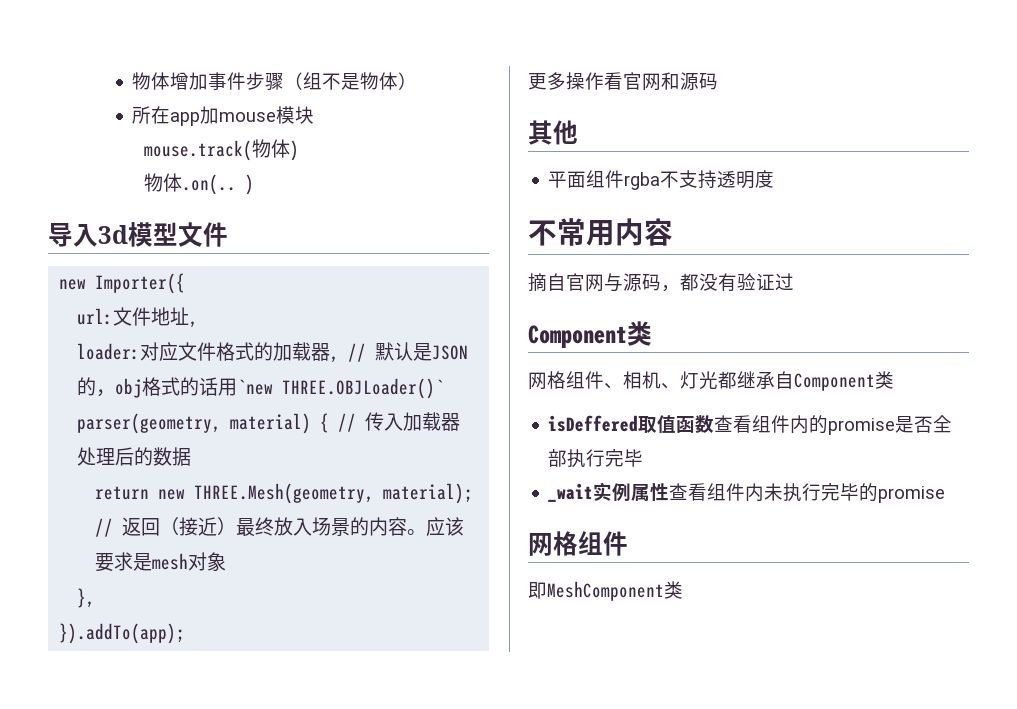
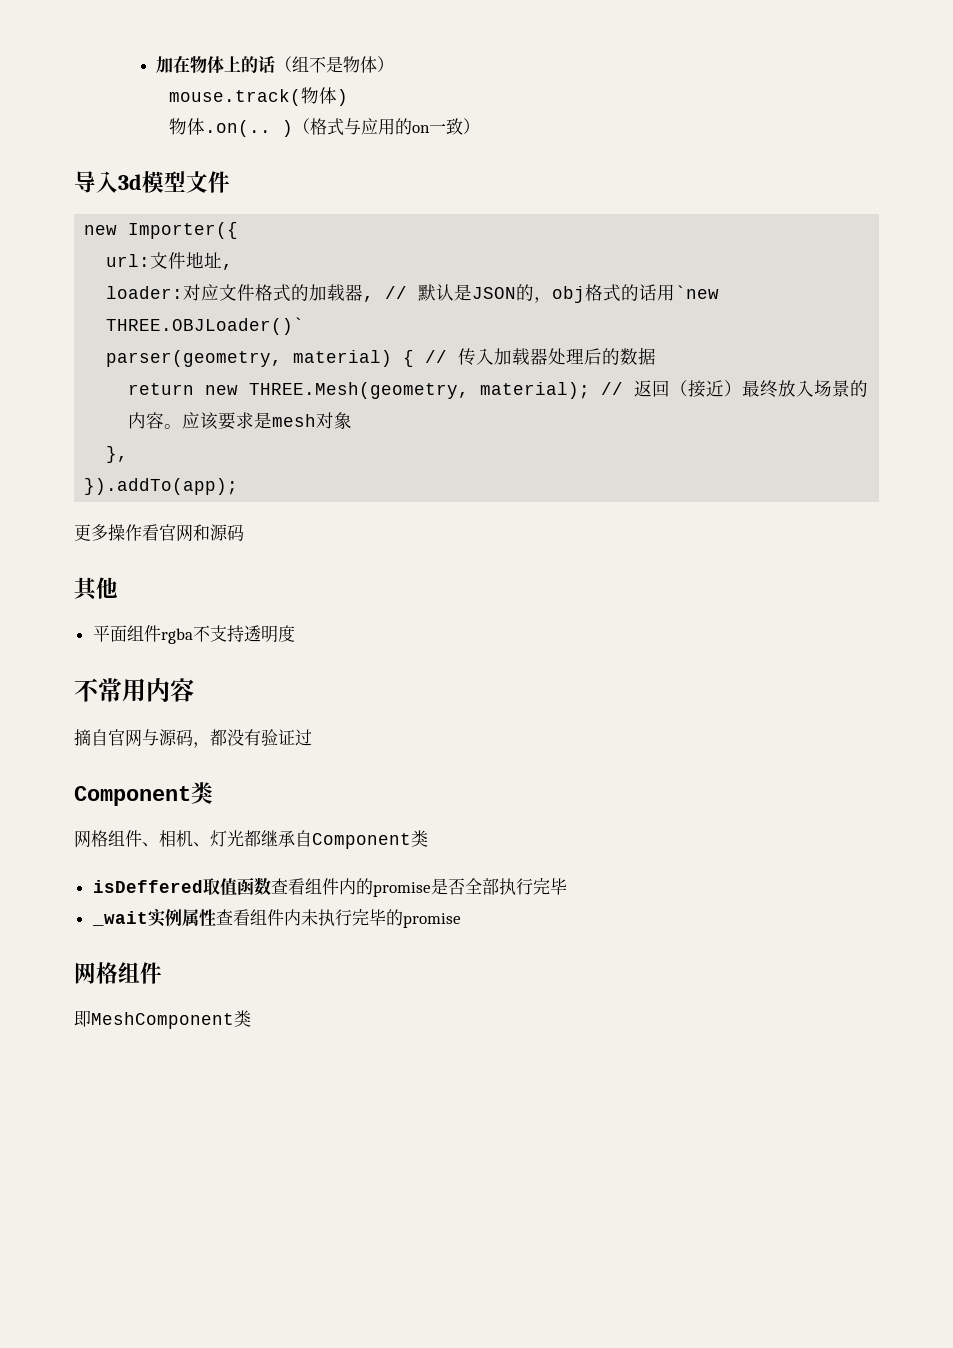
[132,72,285,91] 物体增加事件步骤 -> [156,55,276,74] 加在物体上的话
[132,106,315,126] // 所在app加mouse模块 -> (395, 64) none
(254, 184) none -> [293,118,481,136] （格式与应用的on一致）

